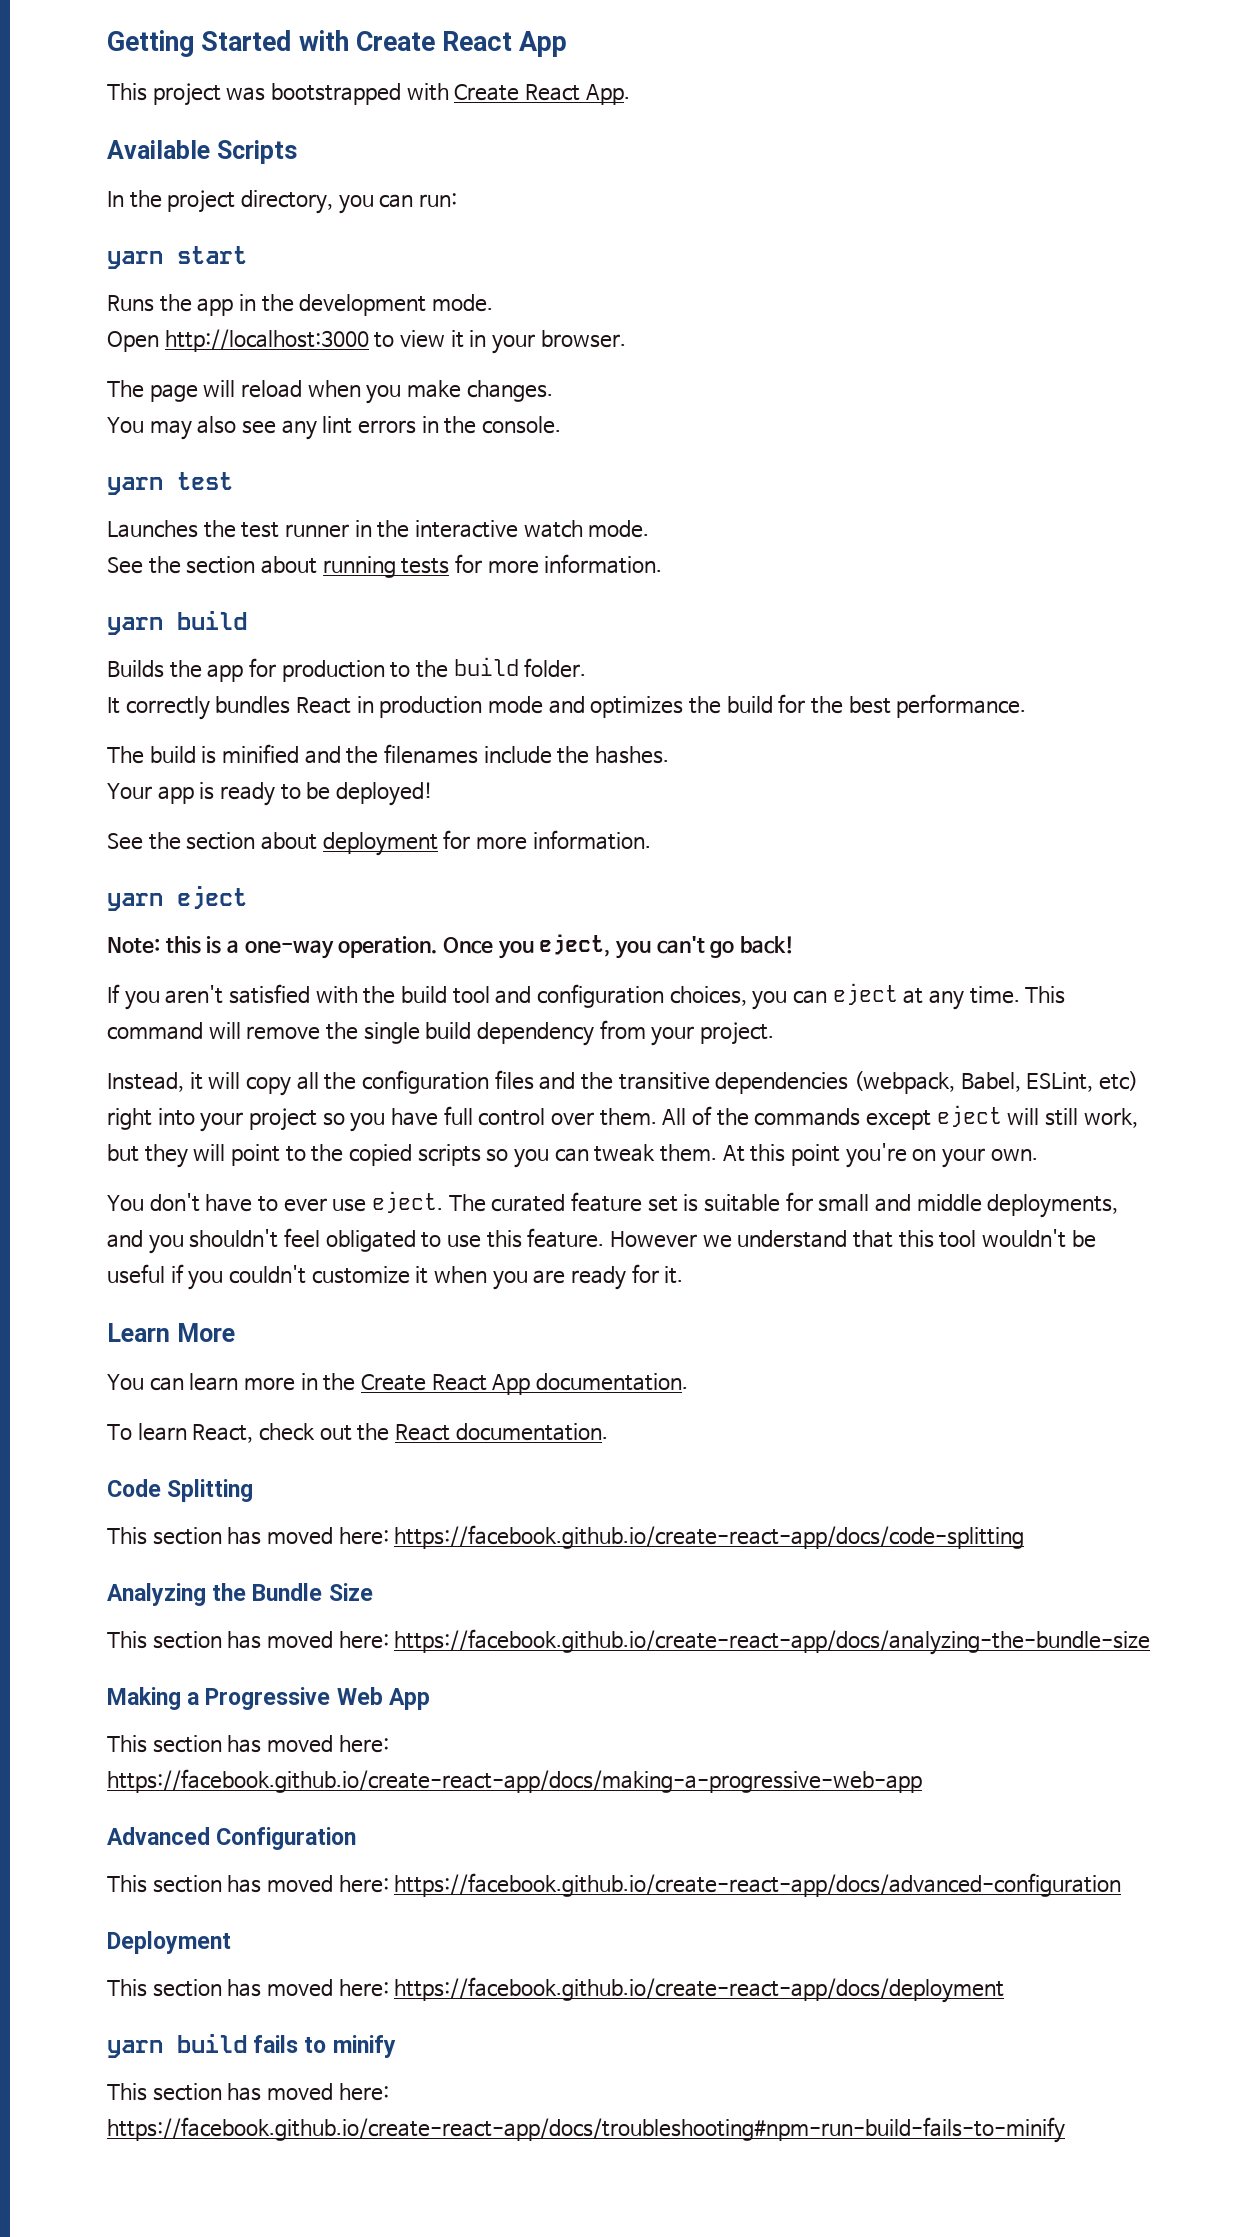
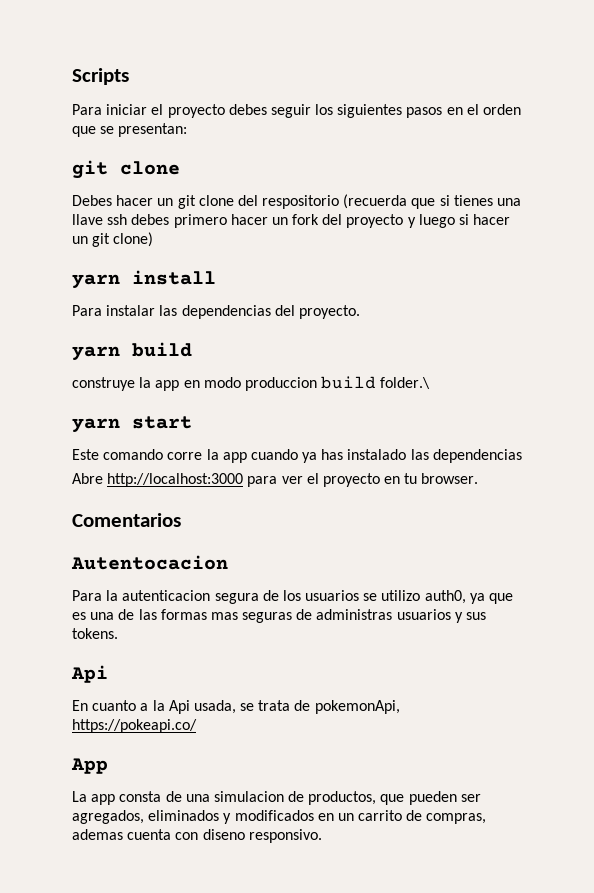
[107,30,568,57] [107,83,630,106] [107,140,297,164] [107,190,457,214] [107,246,247,269] [107,294,494,316] [107,329,626,354] [107,380,553,404] [107,416,561,440] [107,472,233,495] [107,520,650,538] [107,554,663,578] [107,611,247,635] [107,657,587,682] [107,694,1027,720] [107,744,669,764] [107,782,433,806] [107,830,651,856] [107,886,247,911] [107,934,795,959] [107,983,1066,1010] [107,1020,774,1046] [107,1070,1139,1096] [107,1105,1138,1132] [107,1143,1038,1168] [107,1191,1119,1218] [107,1228,1096,1254] [107,1264,684,1290] [107,1323,235,1342] [107,1373,688,1395] [107,1423,608,1443] [107,1479,254,1502] [107,1525,1025,1549] [107,1583,373,1606] [107,1629,1151,1655] [107,1687,430,1710] [107,1735,389,1753] [107,1769,922,1793] [107,1827,357,1850] [107,1873,1122,1897] [107,1931,231,1954] [107,1977,1005,2003] [107,2034,396,2058] [107,2083,389,2101] [107,2117,1065,2143] Getting Started with Create React App // This project was bootstrapped with Create React App. // Available Scripts // In the project directory, you can run: // yarn start // Runs the app in the development mode. // Open http://localhost:3000 to view it in your browser. // The page will reload when you make changes. // You may also see any lint errors in the console. // yarn test // Launches the test runner in the interactive watch mode. // See the section about running tests for more information. // yarn build // Builds the app for production to the build folder. // It correctly bundles React in production mode and optimizes the build for the best performance. // The build is minified and the filenames include the hashes. // Your app is ready to be deployed! // See the section about deployment for more information. // yarn eject // Note: this is a one-way operation. Once you eject, you can't go back! // If you aren't satisfied with the build tool and configuration choices, you can eject at any time. This command will remove the single build dependency from your project. // Instead, it will copy all the configuration files and the transitive dependencies (webpack, Babel, ESLint, etc) right into your project so you have full control over them. All of the commands except eject will still work, but they will point to the copied scripts so you can tweak them. At this point you're on your own. // You don't have to ever use eject. The curated feature set is suitable for small and middle deployments, and you shouldn't feel obligated to use this feature. However we understand that this tool wouldn't be useful if you couldn't customize it when you are ready for it. // Learn More // You can learn more in the Create React App documentation. // To learn React, check out the React documentation. // Code Splitting // This section has moved here: https://facebook.github.io/create-react-app/docs/code-splitting // Analyzing the Bundle Size // This section has moved here: https://facebook.github.io/create-react-app/docs/analyzing-the-bundle-size // Making a Progressive Web App // This section has moved here: https://facebook.github.io/create-react-app/docs/making-a-progressive-web-app // Advanced Configuration // This section has moved here: https://facebook.github.io/create-react-app/docs/advanced-configuration // Deployment // This section has moved here: https://facebook.github.io/create-react-app/docs/deployment // yarn build fails to minify // This section has moved here: https://facebook.github.io/create-react-app/docs/troubleshooting#npm-run-build-fails-to-minify -> [72,68,129,85] [72,104,522,118] [72,123,188,137] [72,160,180,179] [72,194,522,209] [72,214,511,228] [72,232,154,247] [72,270,216,289] [72,305,360,319] [72,342,192,361] [72,376,431,391] [72,416,192,433] [72,449,522,463] [72,473,479,487] [72,513,181,527] [71,555,228,570] [72,590,514,604] [72,609,487,623] [72,628,118,639] [71,665,108,683] [72,700,400,714] [72,719,197,733] [71,758,108,774] [72,791,481,805] [72,810,487,824] [72,829,322,843] Scripts // Para iniciar el proyecto debes seguir los siguientes pasos en el orden que se presentan: // git clone // Debes hacer un git clone del respositorio (recuerda que si tienes una llave ssh debes primero hacer un fork del proyecto y luego si hacer un git clone) // yarn install // Para instalar las dependencias del proyecto. // yarn build // construye la app en modo produccion build folder.\ // yarn start // Este comando corre la app cuando ya has instalado las dependencias // Abre http://localhost:3000 para ver el proyecto en tu browser. // Comentarios // Autentocacion // Para la autenticacion segura de los usuarios se utilizo auth0, ya que es una de las formas mas seguras de administras usuarios y sus tokens. // Api // En cuanto a la Api usada, se trata de pokemonApi, https://pokeapi.co/ // App // La app consta de una simulacion de productos, que pueden ser agregados, eliminados y modificados en un carrito de compras, ademas cuenta con diseno responsivo.

